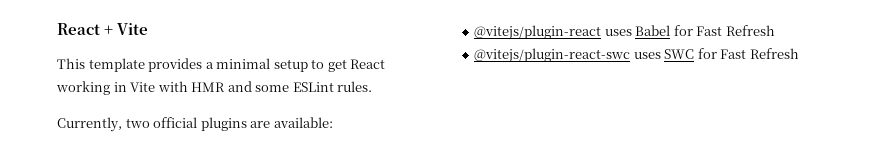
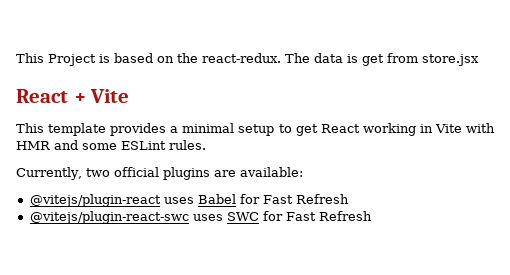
(57, 29) none -> [16,53,479,66] This Project is based on the react-redux. The data is get from store.jsx //

